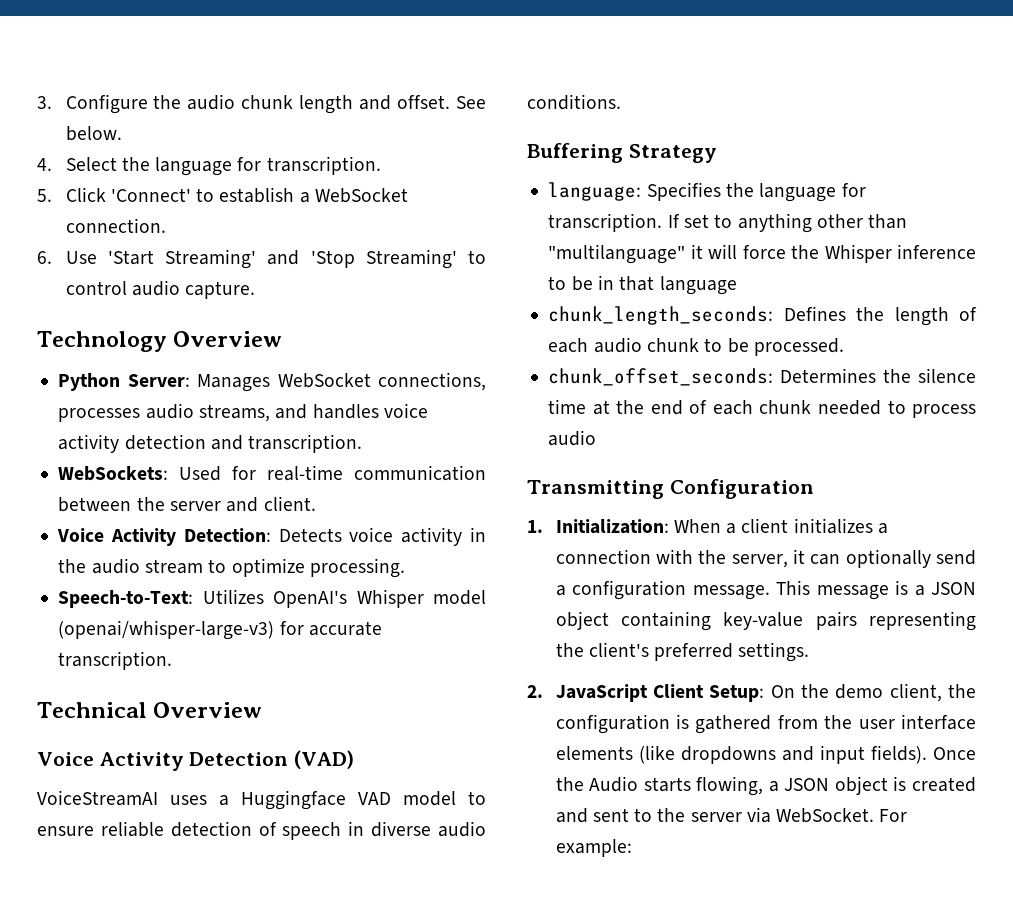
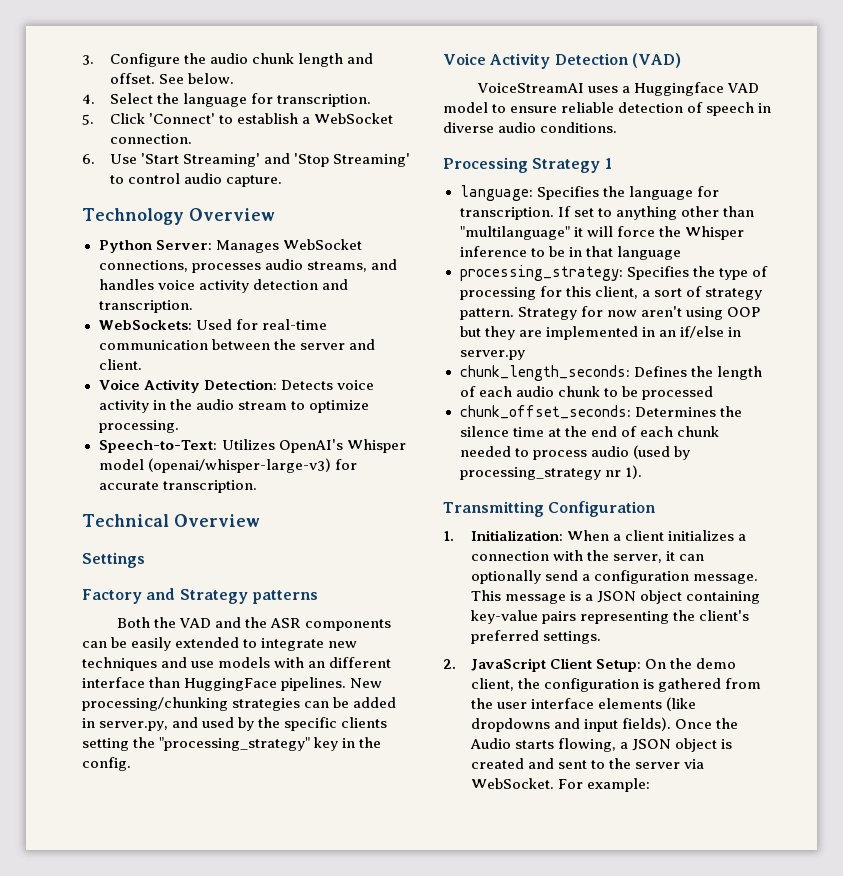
(263, 710) none -> [82,552,145,568] [82,588,318,604] [116,617,392,631] [82,637,358,651] [82,657,392,671] [82,677,383,691] [82,697,397,711] [82,717,388,731] [82,737,382,751] [82,757,131,771] // Settings // Factory and Strategy patterns // Both the VAD and the ASR components can be easily extended to integrate new techniques and use models with an different interface than HuggingFace pipelines. New processing/chunking strategies can be added in server.py, and used by the specific clients setting the "processing_strategy" key in the config.
[527,143,717,163] Buffering Strategy -> [443,157,612,173] Processing Strategy 1
(737, 285) none -> [459,265,768,281] [459,286,762,300] [459,306,760,320] [459,326,741,340] [459,350,525,360] // processing_strategy: Specifies the type of processing for this client, a sort of strategy pattern. Strategy for now aren't using OOP but they are implemented in an if/else in server.py
[753,338,844,356] processed. -> [641,386,713,400] processed
(597, 438) none -> [632,445,690,460] [459,465,642,480] (used by processing_strategy nr 1).

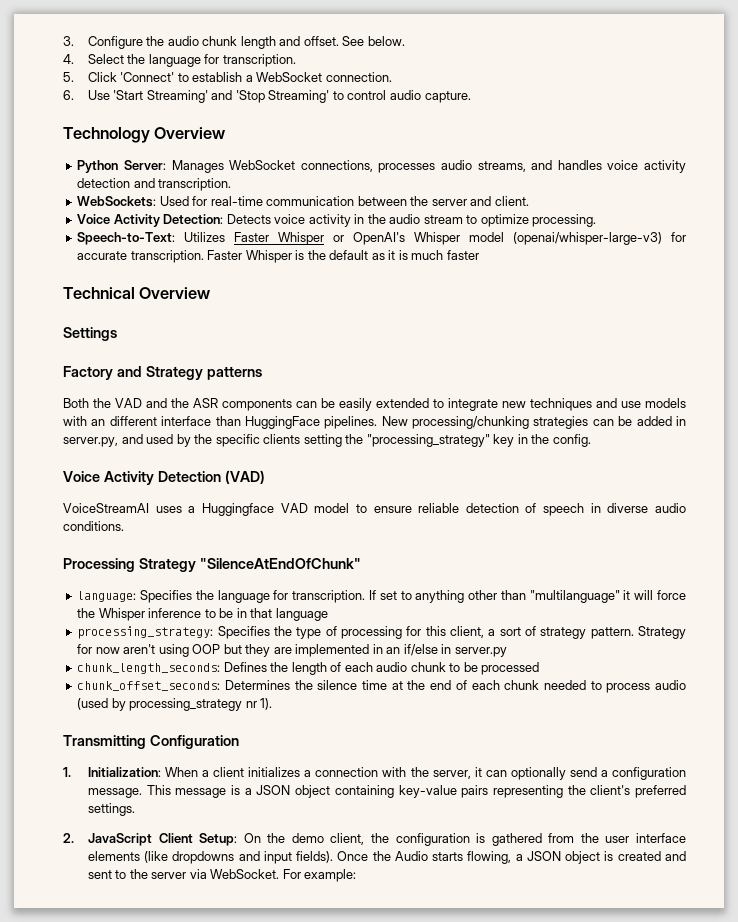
(275, 444) none -> [234,232,345,245] Faster Whisper or
(257, 486) none -> [207,250,479,263] Faster Whisper is the default as it is much faster
[604,158,612,169] 1 -> [199,558,361,569] "SilenceAtEndOfChunk"

